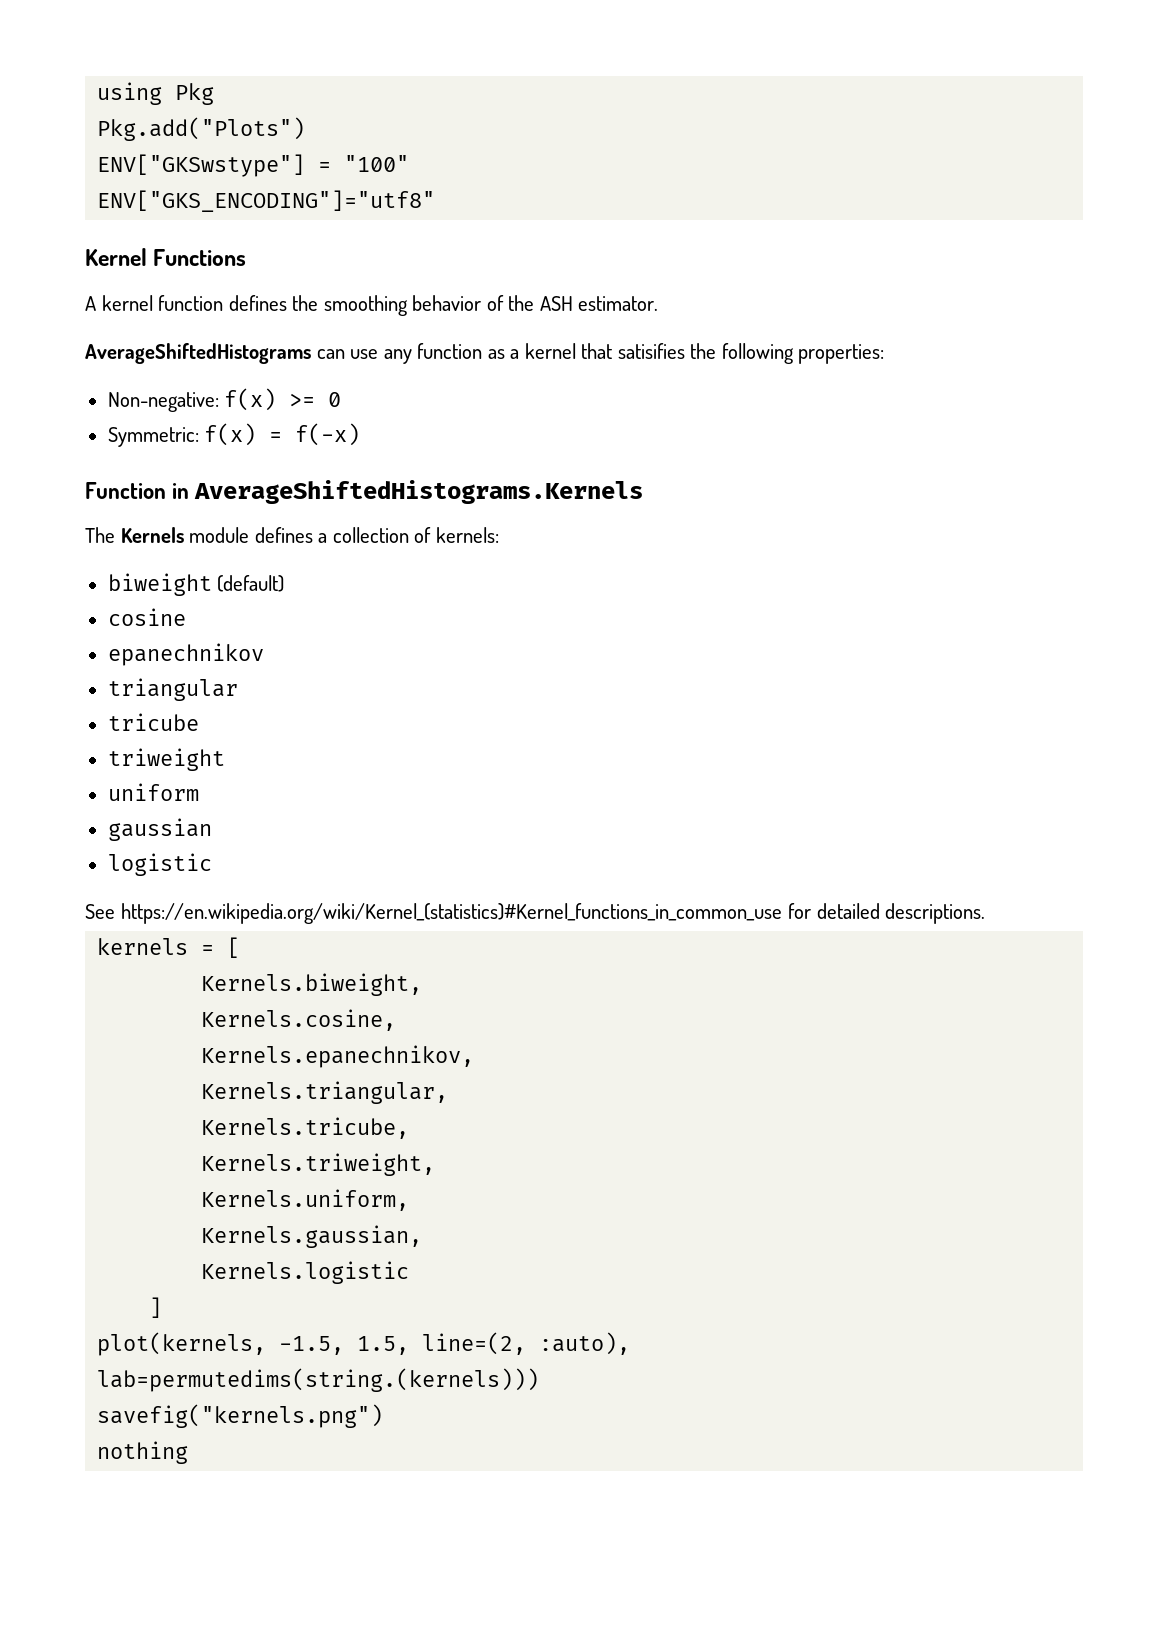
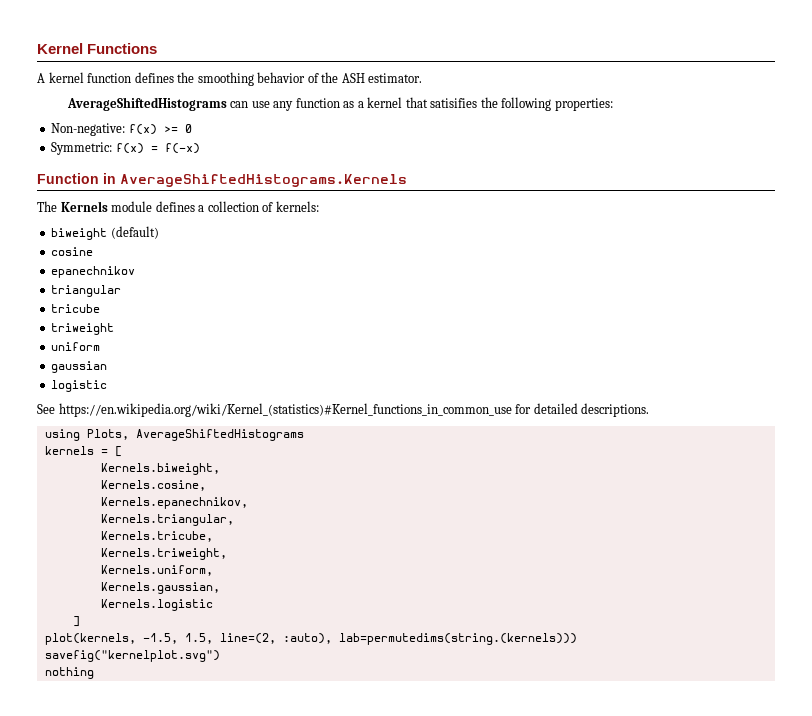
[97,82,215,105] [97,117,306,141] [97,154,410,177] [97,190,436,212] using Pkg // Pkg.add("Plots") // ENV["GKSwstype"] = "100" // ENV["GKS_ENCODING"]="utf8" // -> (37, 48) none
(986, 913) none -> [44,429,304,441] // using Plots, AverageShiftedHistograms
[97,1404,384,1428] savefig("kernels.png") -> [44,650,220,662] savefig("kernelplot.svg")

